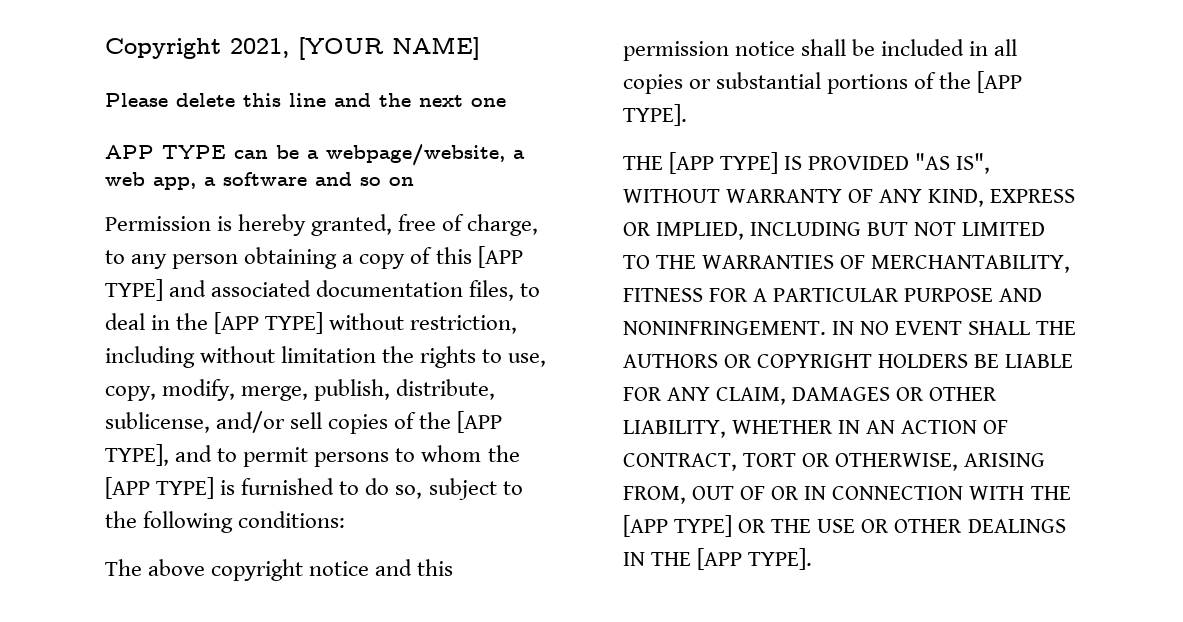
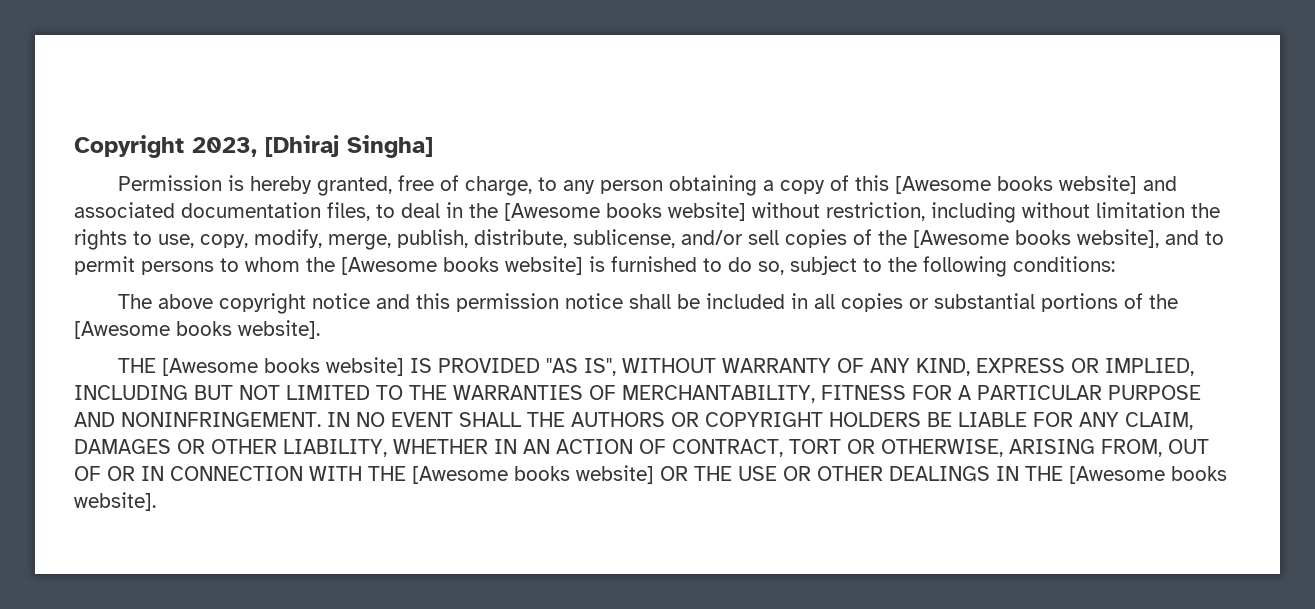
[230,37,480,60] [105,93,506,107] [105,144,525,166] [105,172,414,190] 2021, [YOUR NAME] // Please delete this line and the next one // APP TYPE can be a webpage/website, a web app, a software and so on -> [192,135,433,158] 2023, [Dhiraj Singha]
[477,246,523,268] [105,279,163,301] [APP TYPE] -> [895,175,1138,194] [Awesome books website]
[214,312,324,334] [APP TYPE] -> [504,202,746,221] [Awesome books website]
[457,411,503,433] [105,444,169,466] [APP TYPE], -> [913,229,1159,248] [Awesome books website],
[105,477,215,499] [APP TYPE] -> [341,256,583,275] [Awesome books website]
[977,71,1023,93] [623,104,687,126] [623,152,779,174] [APP TYPE]. // THE [APP TYPE] -> [74,320,320,339] [118,357,405,376] [Awesome books website]. // THE [Awesome books website]
[623,515,733,537] [APP TYPE] -> [412,465,654,484] [Awesome books website]
[697,548,813,570] [APP TYPE]. -> [1069,466,1227,484] [74,492,156,511] [Awesome books website].

